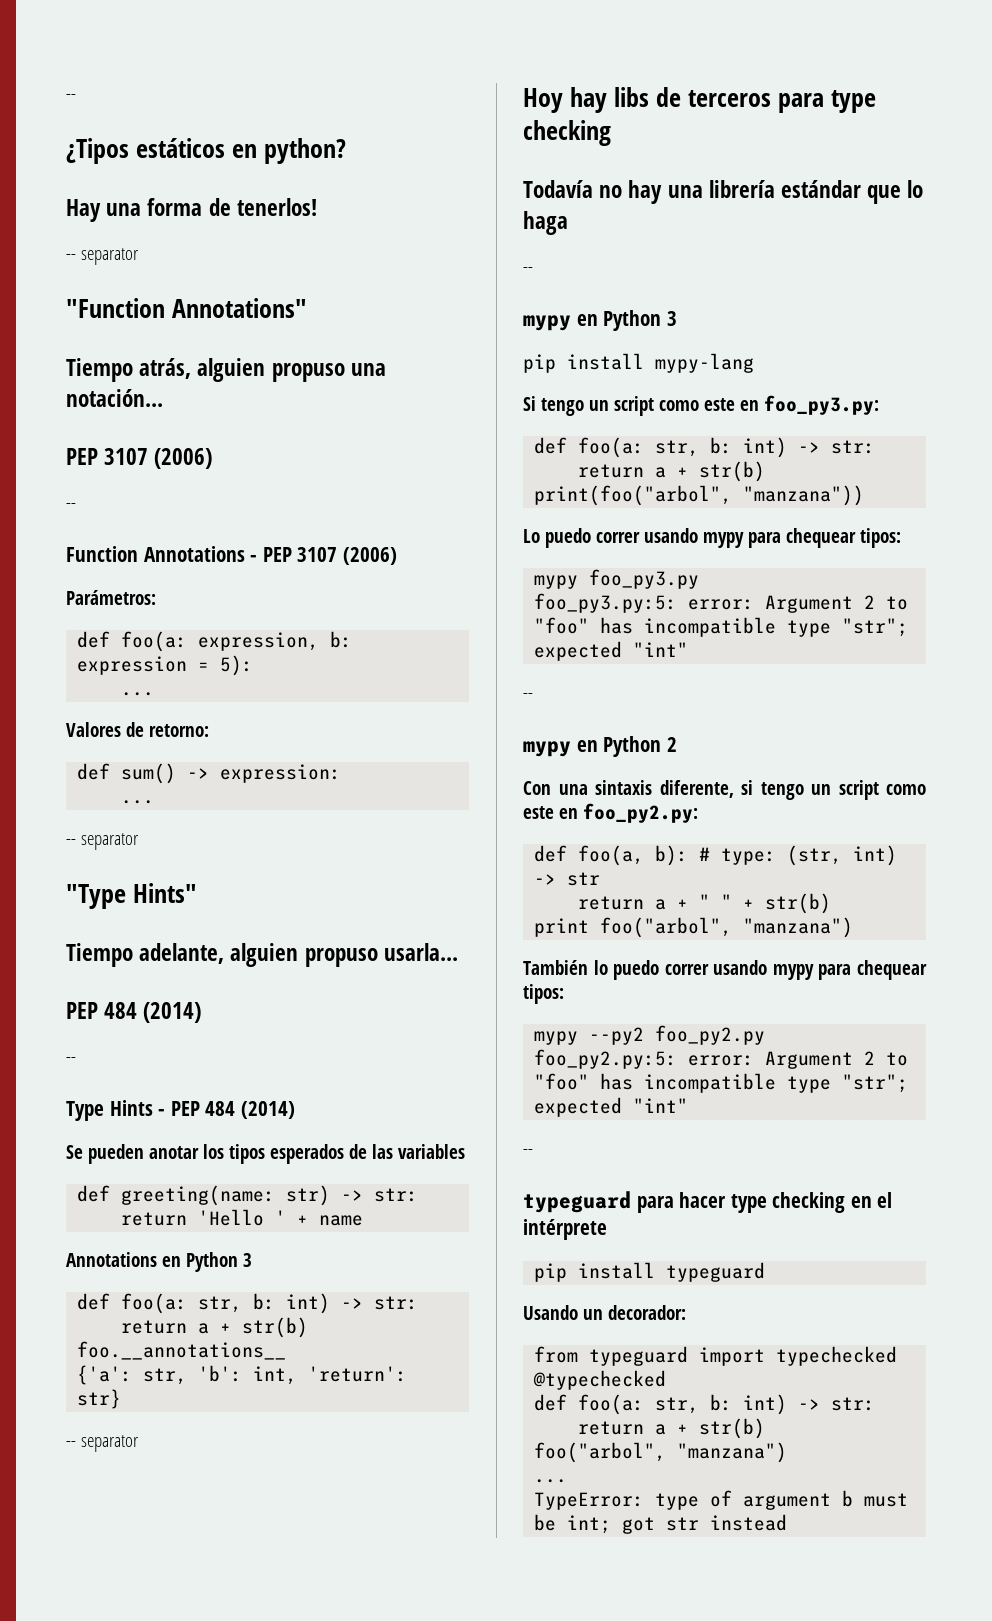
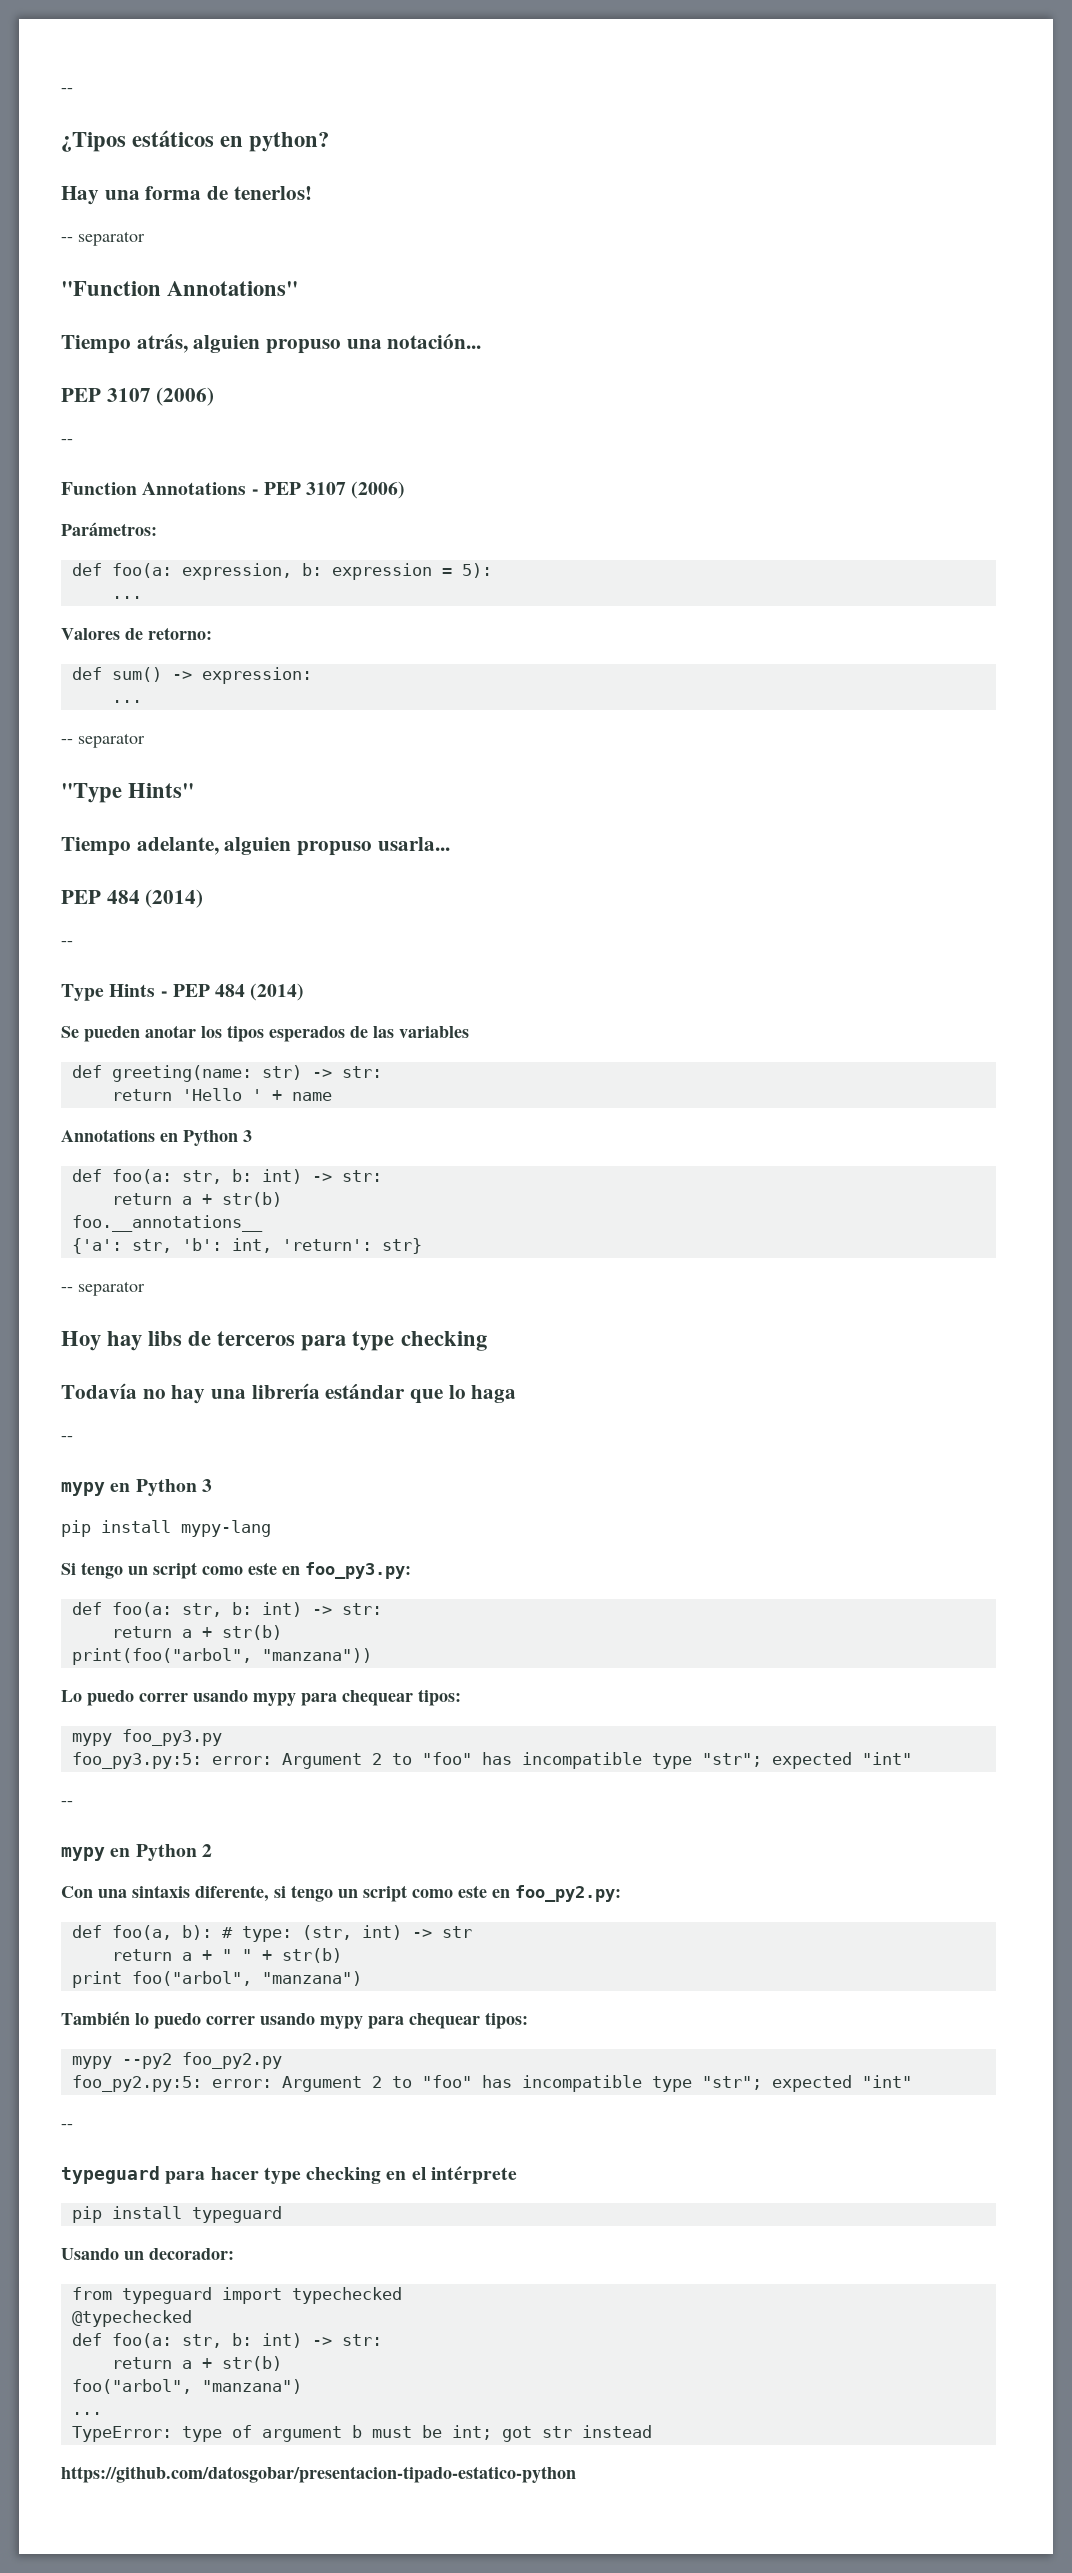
(788, 1522) none -> [61,2466,576,2483] // https://github.com/datosgobar/presentacion-tipado-estatico-python

